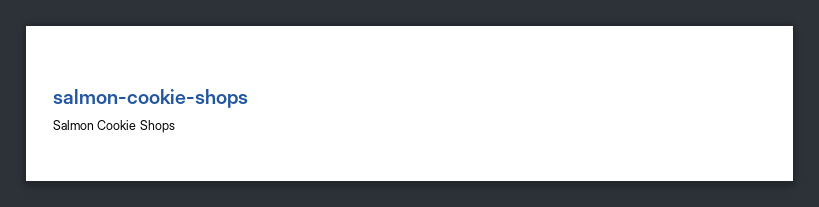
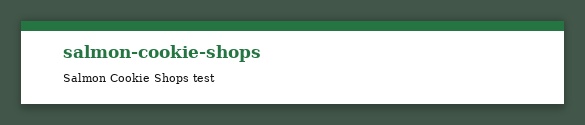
(175, 126) none -> [193,74,215,82] test

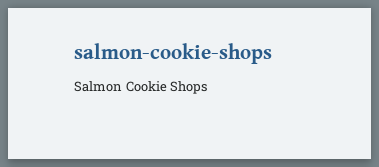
[193,74,215,82] test -> (208, 87) none

